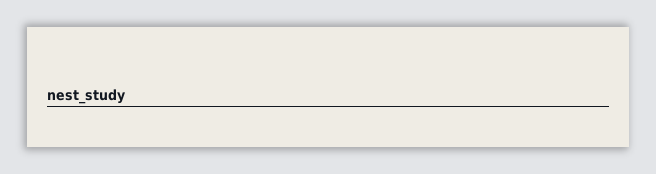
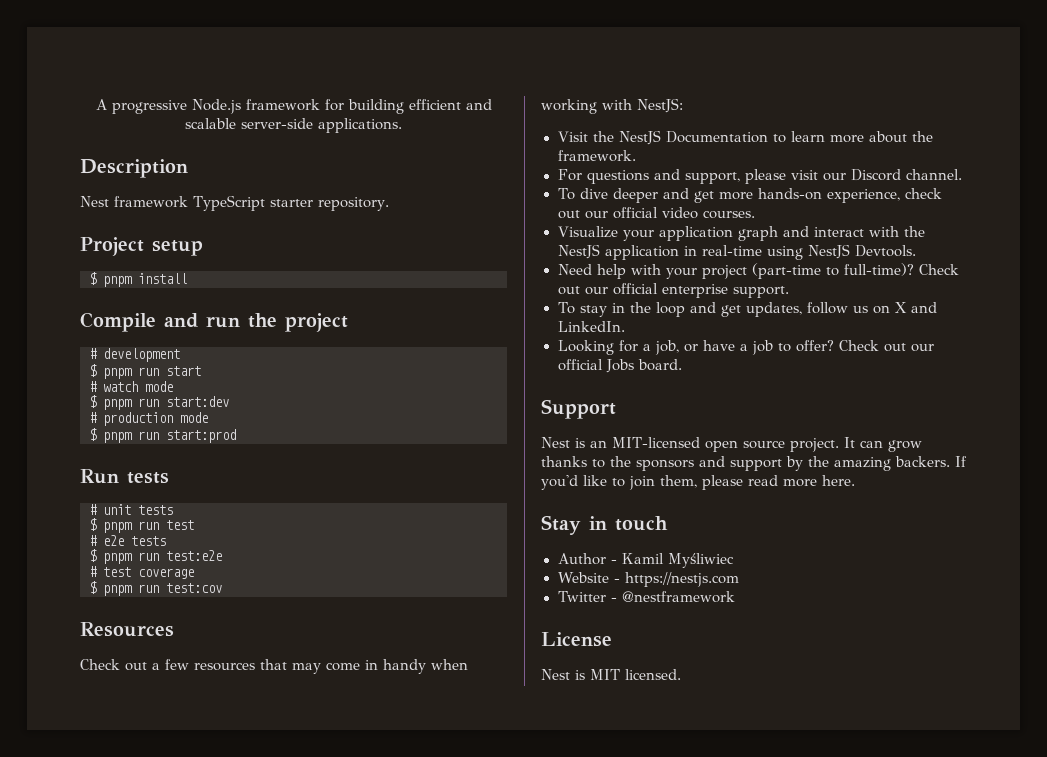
[47,89,125,104] nest_study -> [95,99,492,114] [185,118,402,133] [80,159,188,178] [80,195,389,211] [80,237,203,256] [89,272,187,287] [80,312,348,332] [89,348,180,362] [89,364,201,379] [89,381,173,392] [89,395,229,410] [89,412,208,426] [89,428,236,443] [80,469,169,484] [89,504,173,515] [89,518,194,533] [89,535,166,546] [89,549,222,564] [89,566,194,579] [89,581,222,596] [80,622,174,637] [80,659,468,674] [541,98,683,114] [557,130,933,145] [557,150,636,162] [557,169,962,184] [557,188,943,203] [557,207,755,219] [557,226,925,241] [557,244,916,260] [557,263,959,279] [557,283,789,298] [557,302,938,317] [557,321,625,332] [557,340,934,355] [557,359,682,373] [541,399,616,419] [541,437,922,452] [541,456,967,471] [541,475,855,490] [541,515,668,535] [557,553,734,568] [557,572,740,587] [557,591,736,603] [541,632,612,647] [541,669,681,680] A progressive Node.js framework for building efficient and scalable server-side applications. // Description // Nest framework TypeScript starter repository. // Project setup // $ pnpm install // Compile and run the project // # development // $ pnpm run start // # watch mode // $ pnpm run start:dev // # production mode // $ pnpm run start:prod // Run tests // # unit tests // $ pnpm run test // # e2e tests // $ pnpm run test:e2e // # test coverage // $ pnpm run test:cov // Resources // Check out a few resources that may come in handy when working with NestJS: // Visit the NestJS Documentation to learn more about the framework. // For questions and support, please visit our Discord channel. // To dive deeper and get more hands-on experience, check out our official video courses. // Visualize your application graph and interact with the NestJS application in real-time using NestJS Devtools. // Need help with your project (part-time to full-time)? Check out our official enterprise support. // To stay in the loop and get updates, follow us on X and LinkedIn. // Looking for a job, or have a job to offer? Check out our official Jobs board. // Support // Nest is an MIT-licensed open source project. It can grow thanks to the sponsors and support by the amazing backers. If you'd like to join them, please read more here. // Stay in touch // Author - Kamil Myśliwiec // Website - https://nestjs.com // Twitter - @nestframework // License // Nest is MIT licensed.

